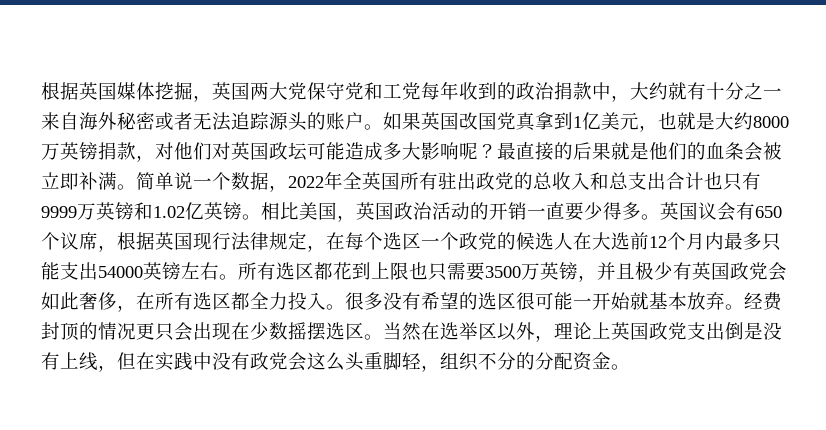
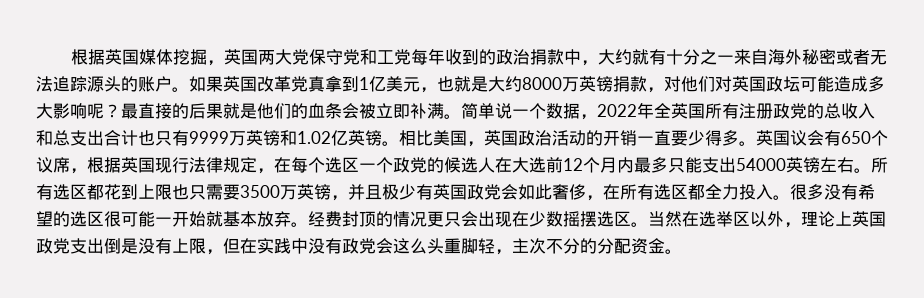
[478,112,497,130] 国 -> [274,76,291,92] 革
[438,172,476,190] 驻出 -> [739,103,773,119] 注册
[79,352,98,371] 线 -> [189,238,206,254] 限
[440,352,478,371] 组织 -> [512,238,546,254] 主次

